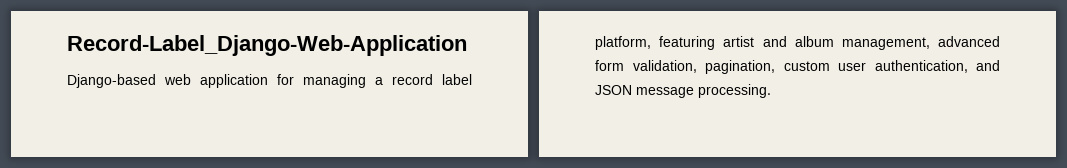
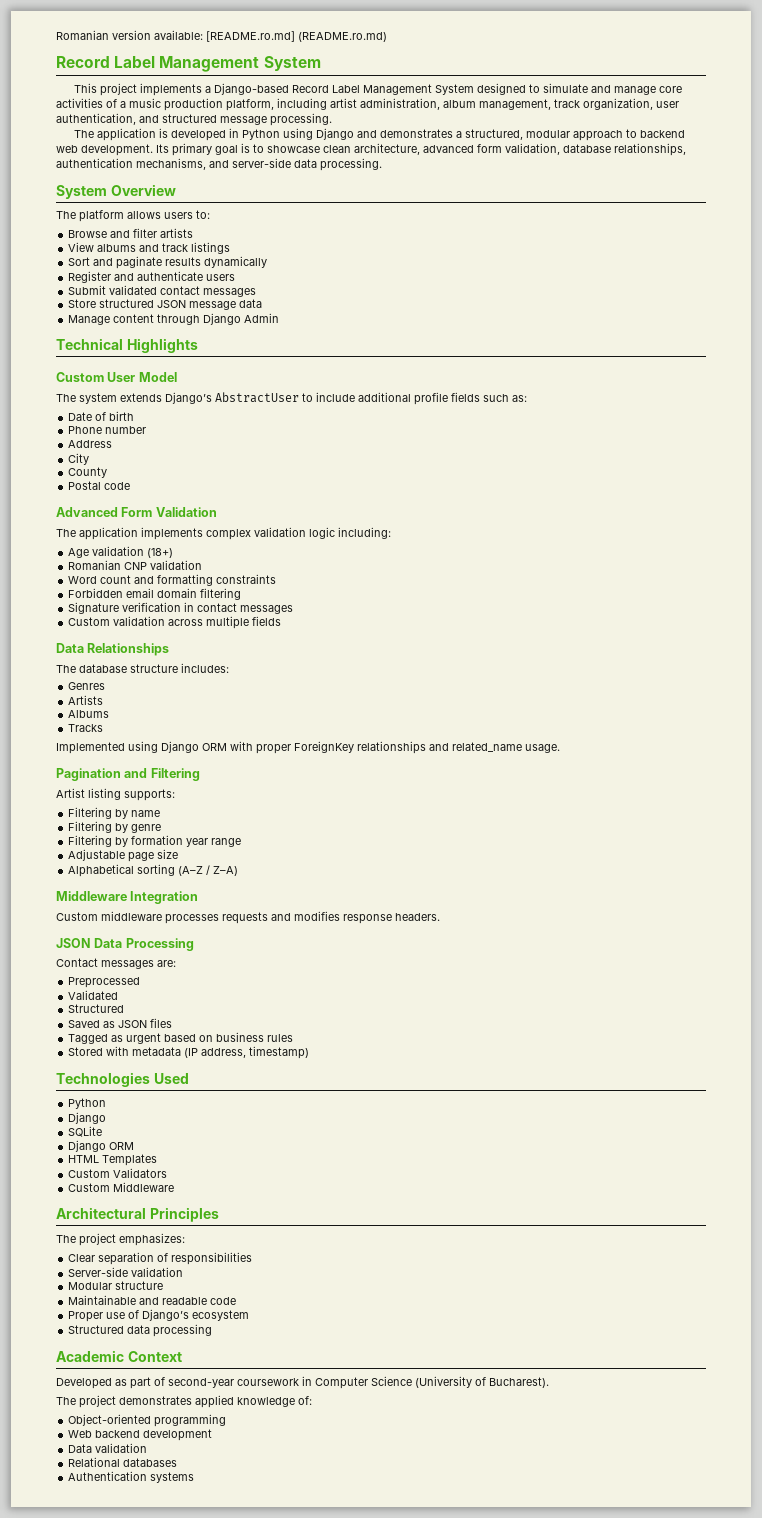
[67,35,467,56] [67,74,472,88] [595,36,1000,50] [595,60,1000,74] [595,84,771,98] Record-Label_Django-Web-Application // Django-based web application for managing a record label platform, featuring artist and album management, advanced form validation, pagination, custom user authentication, and JSON message processing. -> [56,30,387,42] [56,56,321,72] [74,83,683,96] [56,98,679,111] [56,113,332,126] [74,128,686,141] [56,143,686,156] [56,158,382,171] [56,184,176,199] [56,210,210,222] [68,228,194,238] [68,242,231,254] [68,256,268,269] [68,271,236,283] [68,285,257,297] [68,299,263,310] [68,313,280,325] [56,338,198,353] [56,372,177,382] [56,392,527,405] [68,411,135,421] [68,426,147,434] [68,440,113,448] [68,453,90,465] [68,467,108,478] [68,481,131,490] [56,507,217,517] [56,527,391,540] [68,546,174,558] [68,560,203,570] [68,574,277,586] [68,588,242,600] [68,602,294,614] [68,616,282,629] [56,643,170,656] [56,663,229,673] [68,682,106,690] [68,695,104,705] [68,710,110,718] [68,724,104,732] [56,741,560,754] [56,768,200,781] [56,788,175,801] [68,807,161,819] [68,821,162,833] [68,835,242,847] [68,849,179,862] [68,864,239,877] [56,891,199,904] [56,911,440,924] [56,938,194,951] [56,958,176,969] [68,977,141,988] [68,990,119,1000] [68,1004,125,1013] [68,1018,173,1028] [68,1032,294,1044] [68,1046,310,1059] [56,1072,189,1087] [68,1098,107,1109] [68,1112,107,1124] [68,1126,103,1137] [68,1140,135,1152] [68,1154,158,1166] [68,1168,168,1178] [68,1182,175,1192] [56,1207,219,1222] [56,1233,185,1246] [68,1252,253,1265] [68,1267,184,1277] [68,1281,164,1290] [68,1295,237,1305] [68,1309,250,1322] [68,1324,213,1337] [56,1350,182,1362] [56,1376,549,1389] [56,1395,312,1408] [68,1414,227,1427] [68,1429,213,1441] [68,1443,148,1453] [68,1457,178,1467] [68,1471,195,1483] Romanian version available: [README.ro.md] (README.ro.md) // Record Label Management System // This project implements a Django-based Record Label Management System designed to simulate and manage core activities of a music production platform, including artist administration, album management, track organization, user authentication, and structured message processing. // The application is developed in Python using Django and demonstrates a structured, modular approach to backend web development. Its primary goal is to showcase clean architecture, advanced form validation, database relationships, authentication mechanisms, and server-side data processing. // System Overview // The platform allows users to: // Browse and filter artists // View albums and track listings // Sort and paginate results dynamically // Register and authenticate users // Submit validated contact messages // Store structured JSON message data // Manage content through Django Admin // Technical Highlights // Custom User Model // The system extends Django’s AbstractUser to include additional profile fields such as: // Date of birth // Phone number // Address // City // County // Postal code // Advanced Form Validation // The application implements complex validation logic including: // Age validation (18+) // Romanian CNP validation // Word count and formatting constraints // Forbidden email domain filtering // Signature verification in contact messages // Custom validation across multiple fields // Data Relationships // The database structure includes: // Genres // Artists // Albums // Tracks // Implemented using Django ORM with proper ForeignKey relationships and related_name usage. // Pagination and Filtering // Artist listing supports: // Filtering by name // Filtering by genre // Filtering by formation year range // Adjustable page size // Alphabetical sorting (A–Z / Z–A) // Middleware Integration // Custom middleware processes requests and modifies response headers. // JSON Data Processing // Contact messages are: // Preprocessed // Validated // Structured // Saved as JSON files // Tagged as urgent based on business rules // Stored with metadata (IP address, timestamp) // Technologies Used // Python // Django // SQLite // Django ORM // HTML Templates // Custom Validators // Custom Middleware // Architectural Principles // The project emphasizes: // Clear separation of responsibilities // Server-side validation // Modular structure // Maintainable and readable code // Proper use of Django’s ecosystem // Structured data processing // Academic Context // Developed as part of second-year coursework in Computer Science (University of Bucharest). // The project demonstrates applied knowledge of: // Object-oriented programming // Web backend development // Data validation // Relational databases // Authentication systems

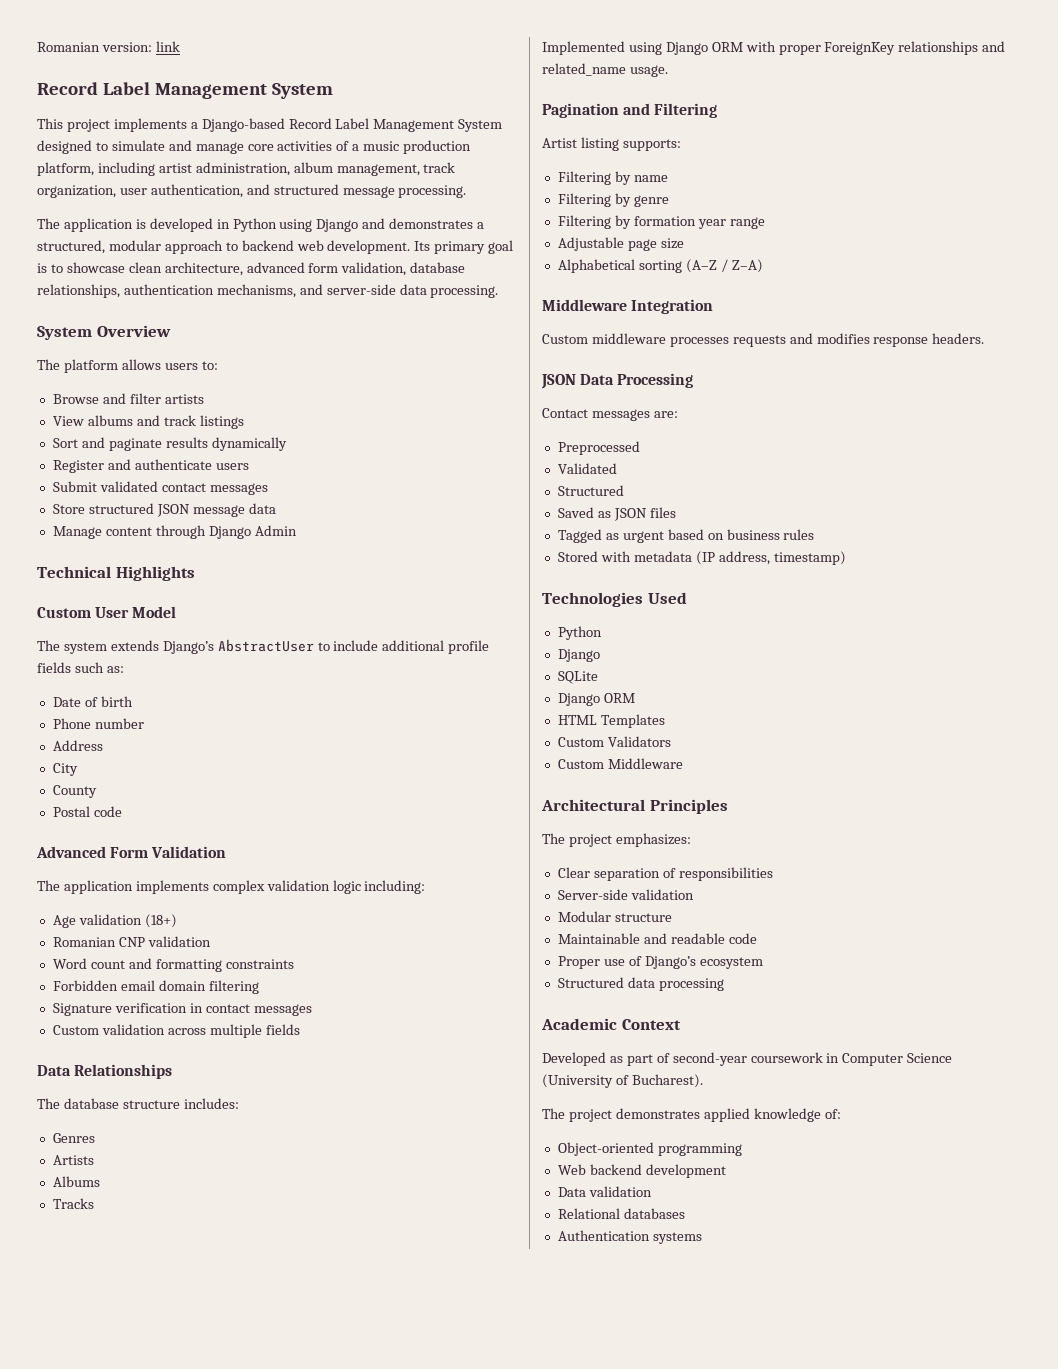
[56,30,387,42] Romanian version available: [README.ro.md] (README.ro.md) -> [37,41,180,52] Romanian version: link

